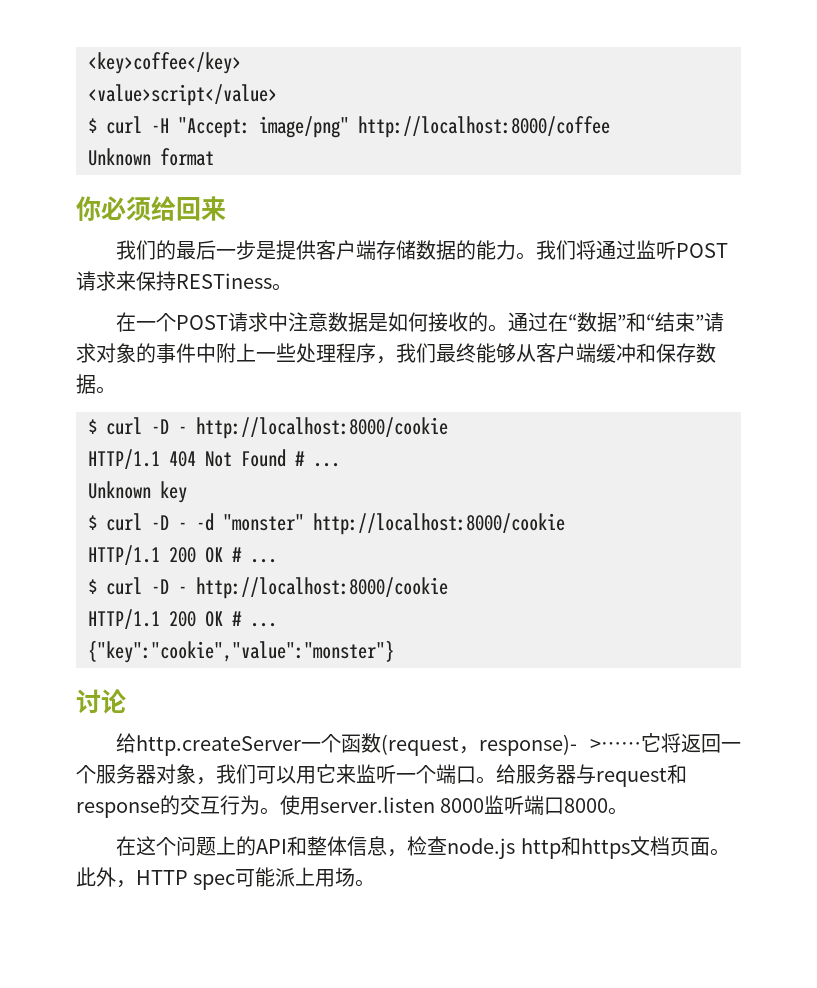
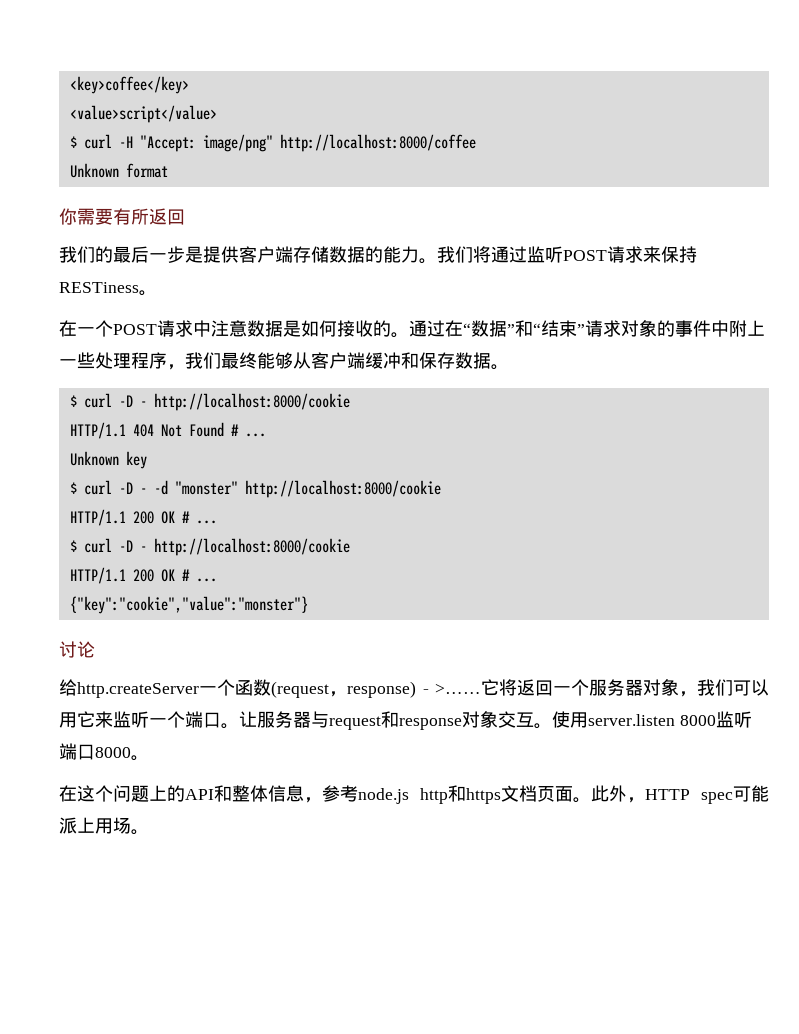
[101,196,226,221] 必须给回来 -> [77,208,185,225] 需要有所返回
[479,734,578,756] response)- -> [347,681,429,698] response) -
[496,764,516,784] 给 -> [239,711,257,727] 让
[160,795,260,815] 的交互行为 -> [462,711,534,728] 对象交互
[407,836,448,856] 检查 -> [322,785,358,802] 参考

